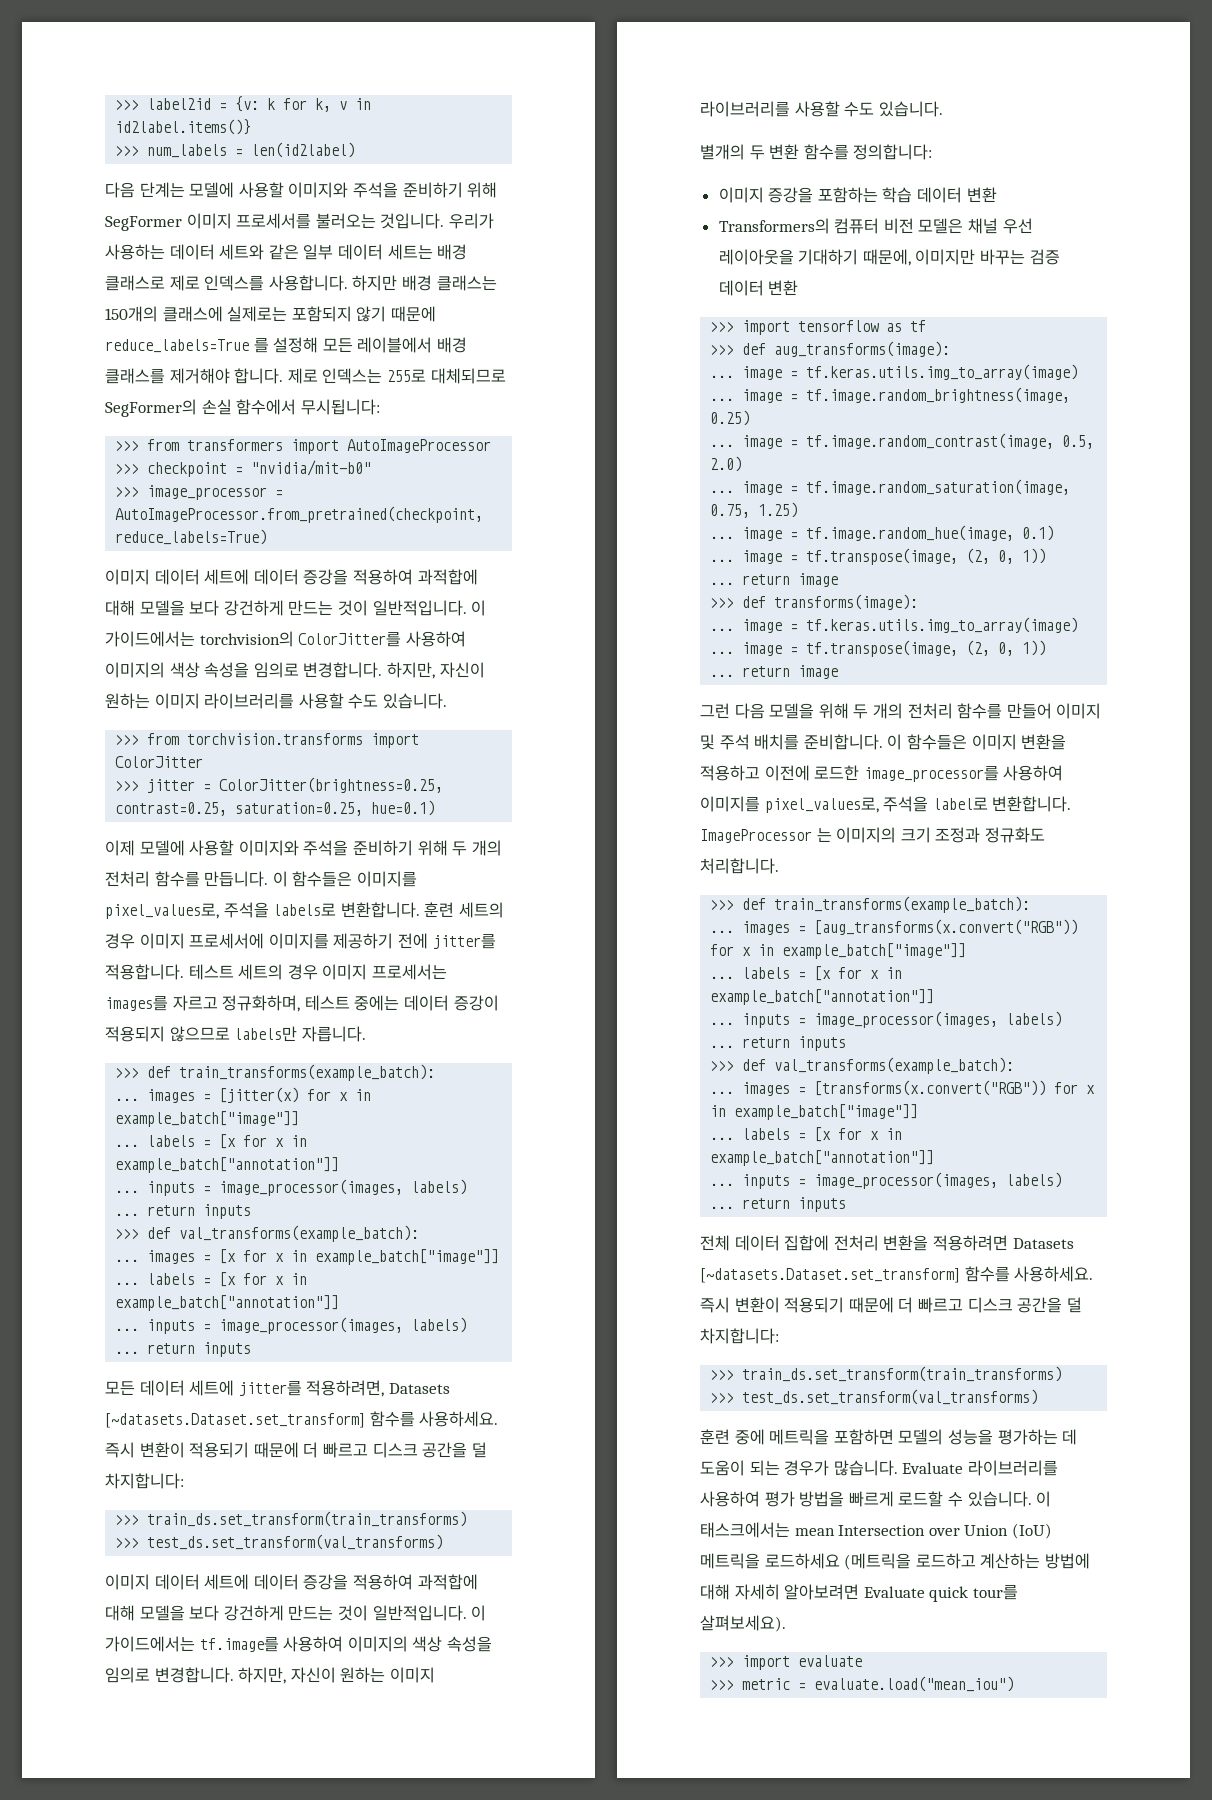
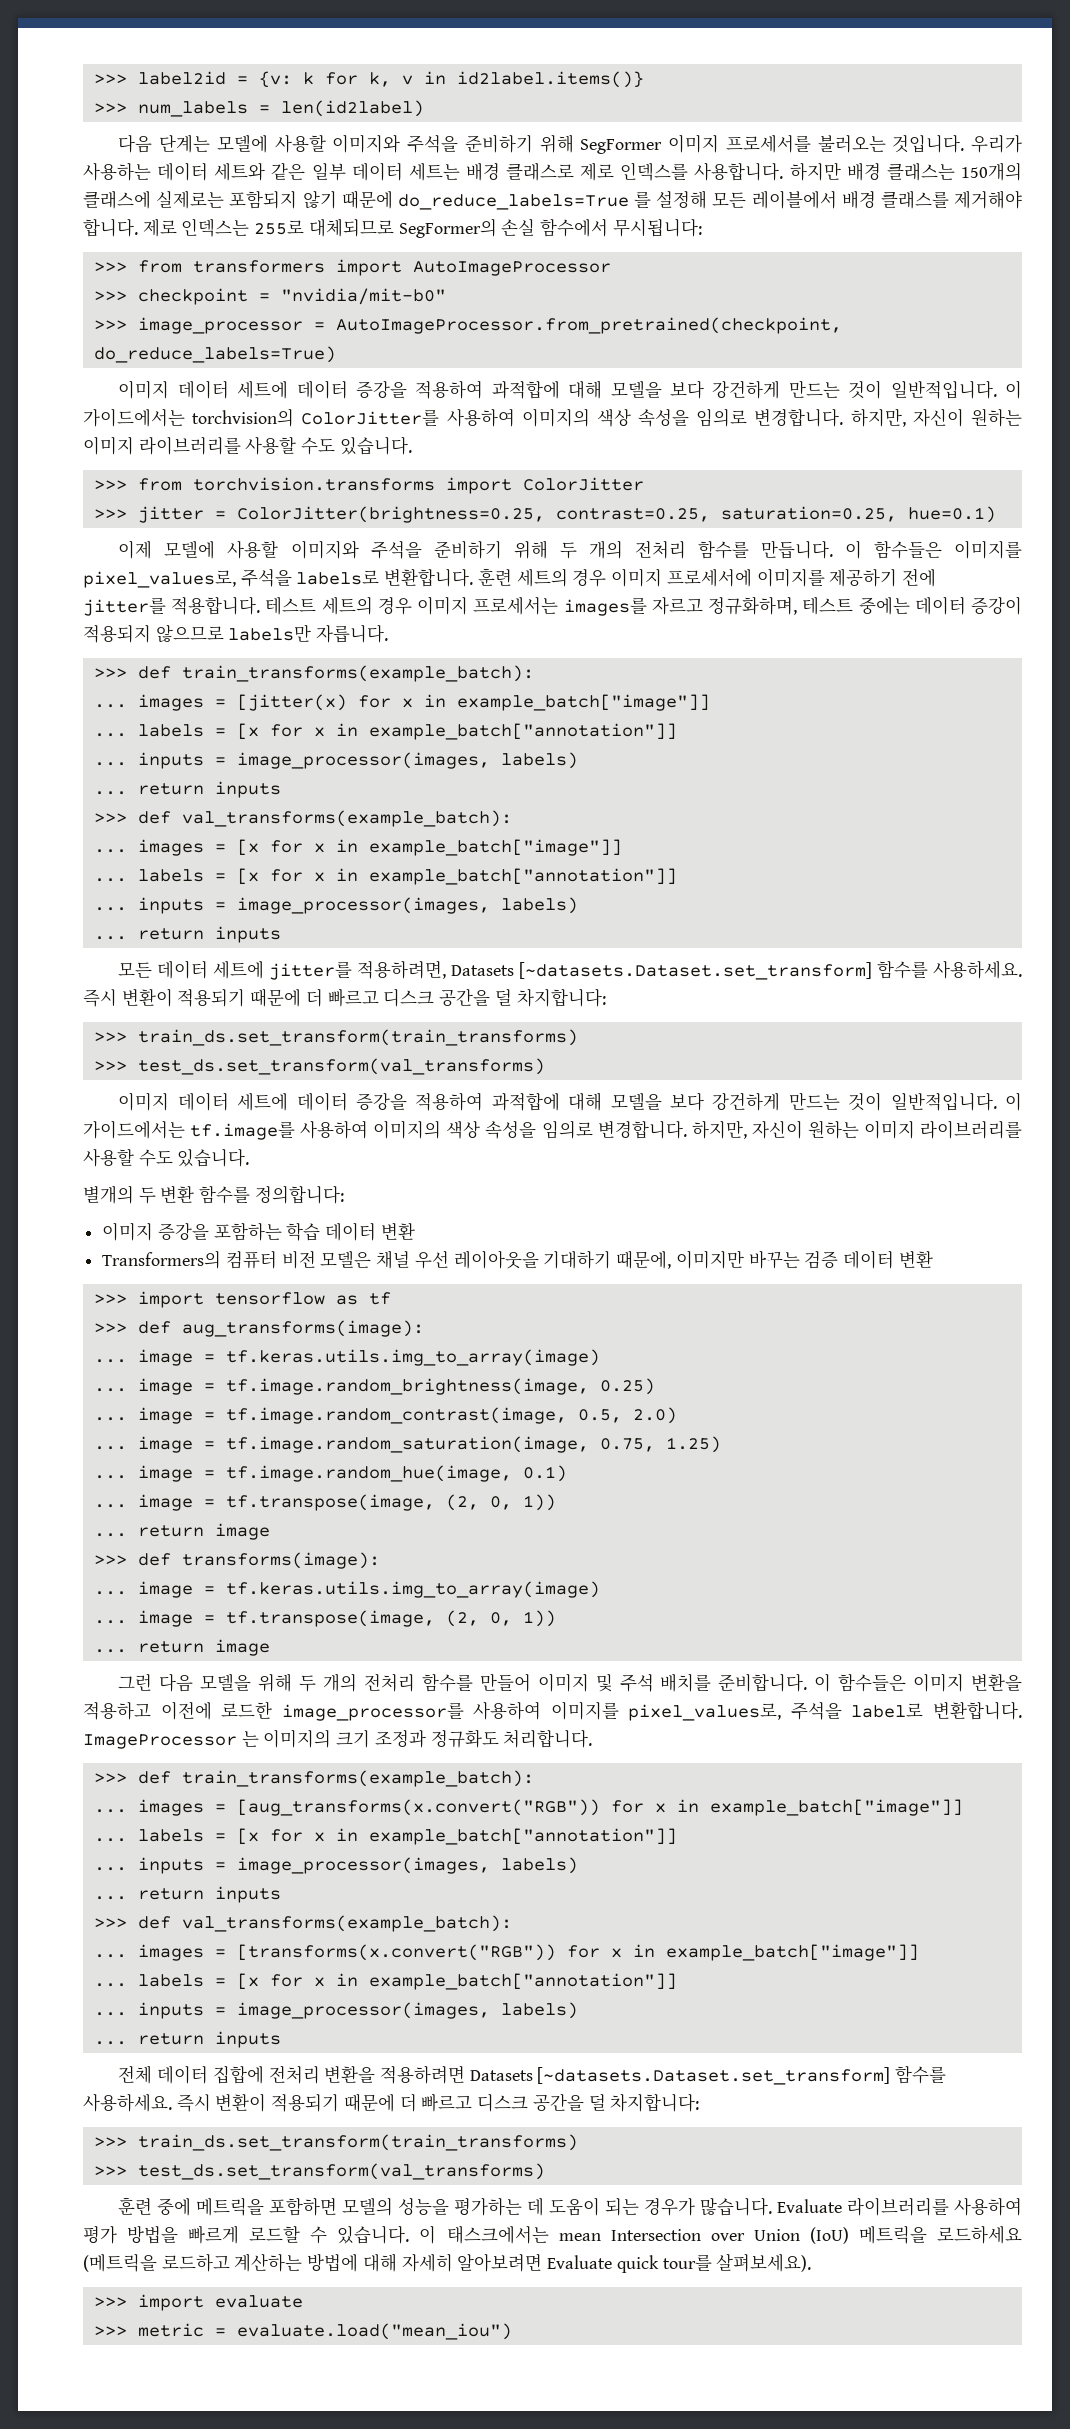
[105,339,249,353] reduce_labels=True -> [397,194,629,210] do_reduce_labels=True
[115,529,268,545] reduce_labels=True) -> [93,346,336,363] do_reduce_labels=True)

